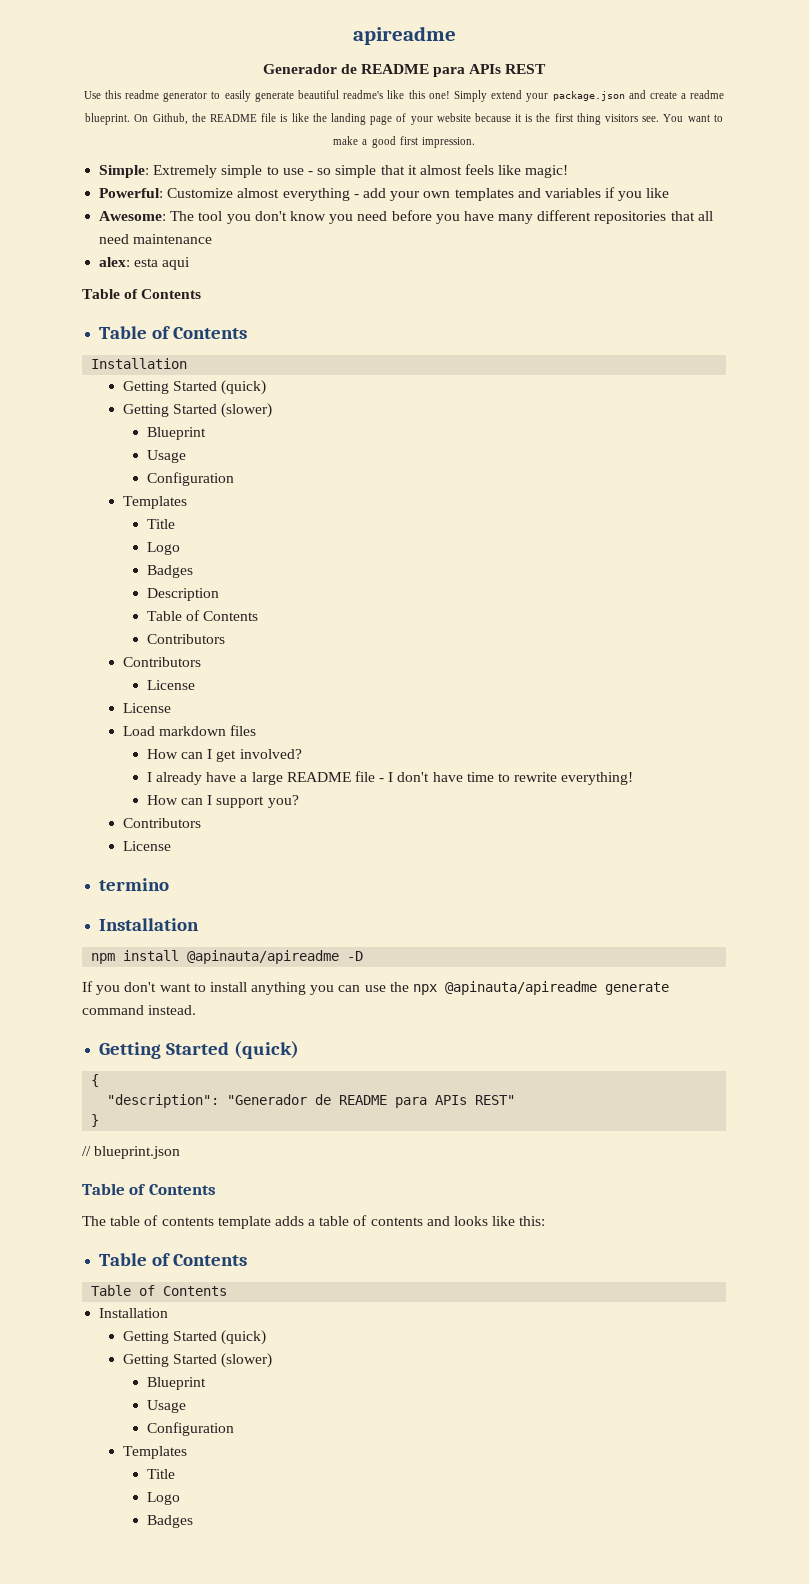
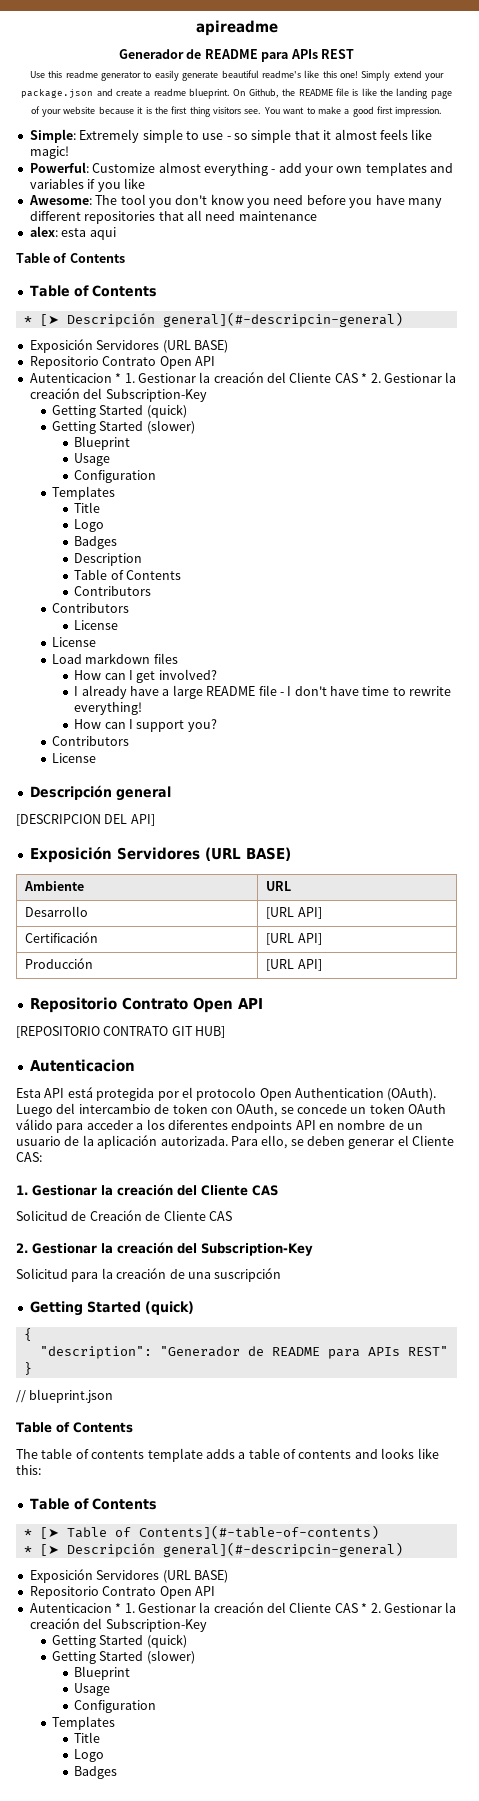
[91,358,188,369] Installation -> [23,312,403,327] [29,339,228,353] [29,356,215,369] [29,372,457,383] [29,388,207,402] * [➤ Descripción general](#-descripcin-general) // Exposición Servidores (URL BASE) // Repositorio Contrato Open API // Autenticacion * 1. Gestionar la creación del Cliente CAS * 2. Gestionar la creación del Subscription-Key
[99,878,170,891] [99,918,200,931] [91,950,364,964] [82,981,670,995] [82,1005,197,1015] termino // Installation // npm install @apinauta/apireadme -D // If you don't want to install anything you can use the npx @apinauta/apireadme generate command instead. -> [29,785,171,801] [16,814,155,826] [29,847,291,863] [24,881,85,891] [266,881,292,891] [25,906,89,917] [266,907,322,919] [25,932,99,943] [266,933,322,945] [25,958,94,969] [266,959,322,971] [29,997,263,1013] [16,1026,226,1038] [29,1059,135,1072] [16,1087,437,1101] [16,1103,447,1117] [16,1119,424,1133] [16,1135,455,1149] [16,1152,42,1162] [16,1184,278,1196] [16,1210,232,1221] [16,1242,313,1256] [16,1268,282,1282] Descripción general // [DESCRIPCION DEL API] // Exposición Servidores (URL BASE) // Ambiente | URL // Desarrollo | [URL API] // Certificación | [URL API] // Producción | [URL API] // Repositorio Contrato Open API // [REPOSITORIO CONTRATO GIT HUB] // Autenticacion // Esta API está protegida por el protocolo Open Authentication (OAuth). Luego del intercambio de token con OAuth, se concede un token OAuth válido para acceder a los diferentes endpoints API en nombre de un usuario de la aplicación autorizada. Para ello, se deben generar el Cliente CAS: // 1. Gestionar la creación del Cliente CAS // Solicitud de Creación de Cliente CAS // 2. Gestionar la creación del Subscription-Key // Solicitud para la creación de una suscripción
[91,1285,228,1296] [99,1308,169,1318] Table of Contents // Installation -> [23,1525,379,1539] [23,1542,403,1557] [29,1569,228,1583] [29,1586,215,1599] [29,1602,457,1613] [29,1618,207,1632] * [➤ Table of Contents](#-table-of-contents) // * [➤ Descripción general](#-descripcin-general) // Exposición Servidores (URL BASE) // Repositorio Contrato Open API // Autenticacion * 1. Gestionar la creación del Cliente CAS * 2. Gestionar la creación del Subscription-Key

